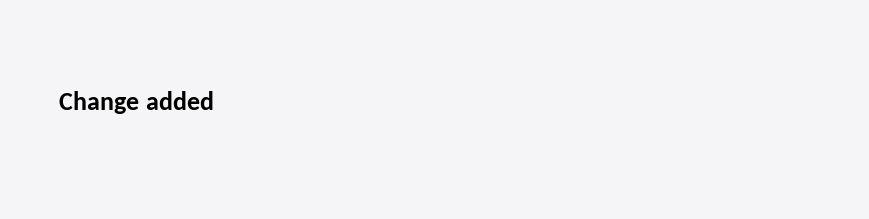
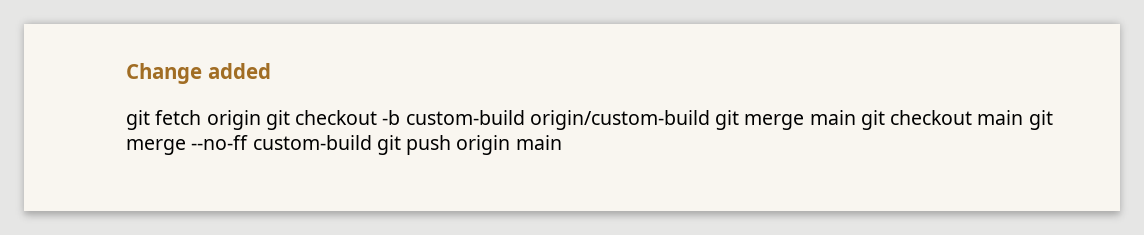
(215, 100) none -> [126,110,1053,130] [126,135,562,155] // git fetch origin git checkout -b custom-build origin/custom-build git merge main git checkout main git merge --no-ff custom-build git push origin main

